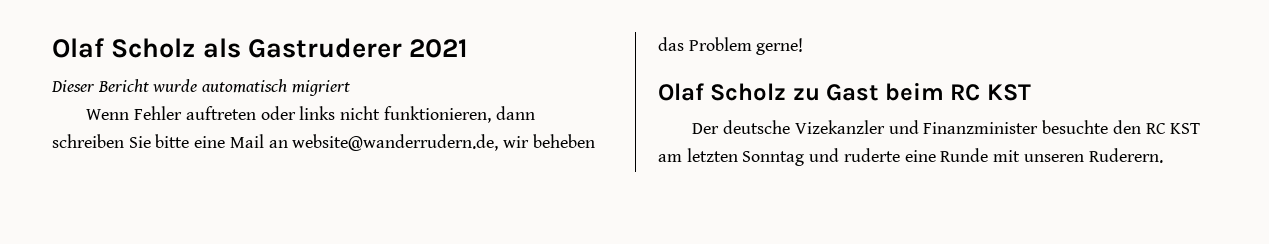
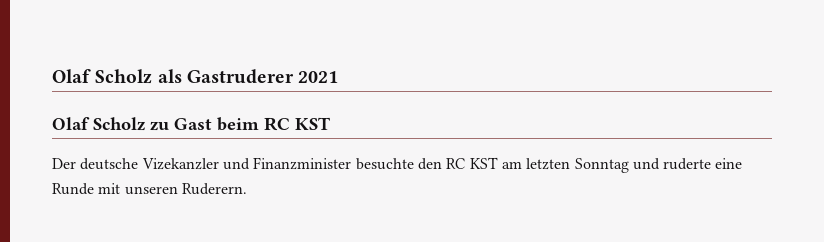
[51,79,350,96] [86,106,535,123] [52,134,595,151] [658,37,804,55] // Dieser Bericht wurde automatisch migriert // Wenn Fehler auftreten oder links nicht funktionieren, dann schreiben Sie bitte eine Mail an website@wanderrudern.de, wir beheben das Problem gerne! -> (339, 77) none

